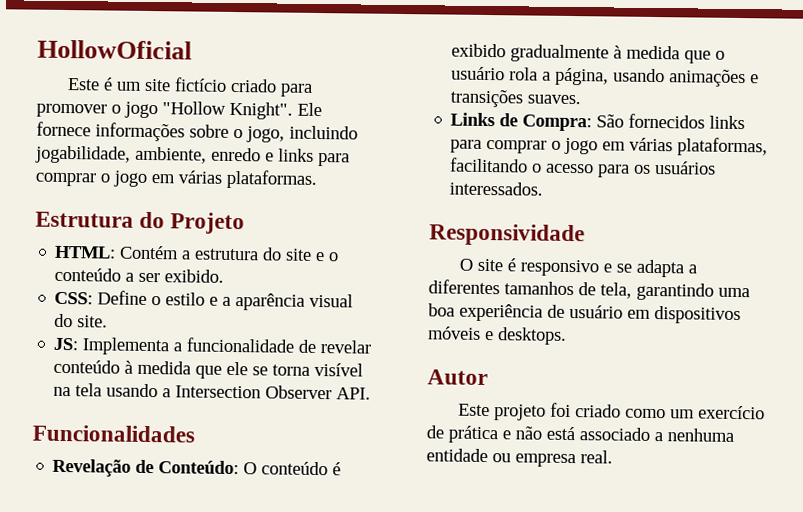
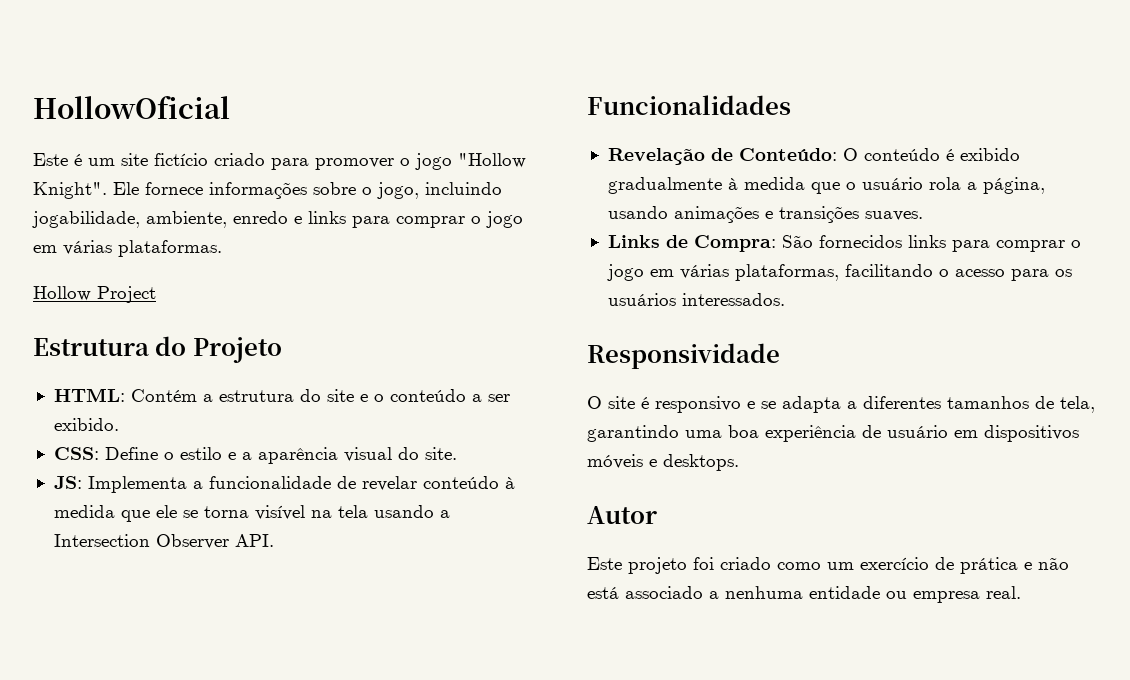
(318, 179) none -> [33,286,156,303] // Hollow Project

